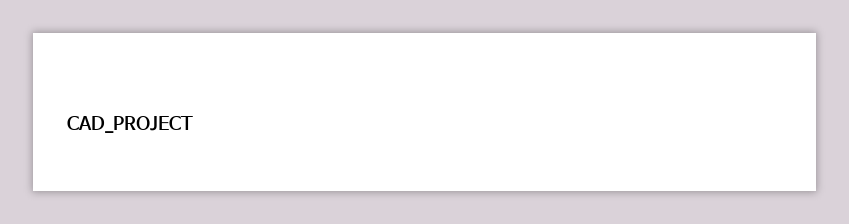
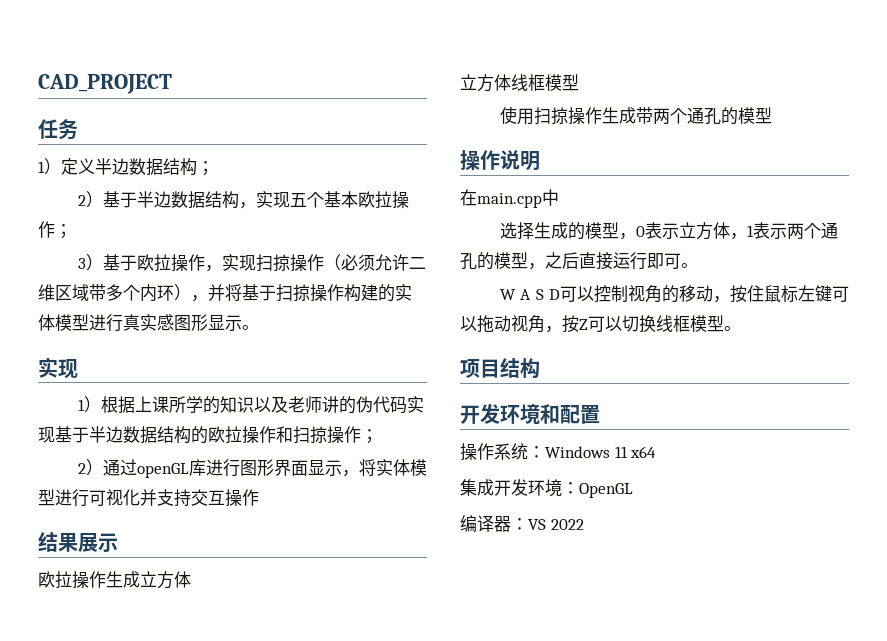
(193, 124) none -> [38,119,78,140] [38,158,214,176] [77,191,409,209] [38,221,72,239] [77,254,426,272] [38,284,412,302] [38,314,259,332] [38,357,78,379] [77,396,424,414] [38,426,378,444] [77,459,427,478] [38,489,259,507] [38,532,118,552] [38,571,191,589] [460,74,579,92] [499,106,772,125] [460,150,540,171] [460,189,559,208] [499,222,838,240] [460,252,698,270] [499,285,849,303] [460,315,741,333] [460,358,540,379] [460,404,600,424] [460,443,657,461] [460,479,633,498] [460,515,584,532] // 任务 // 1）定义半边数据结构； // 2）基于半边数据结构，实现五个基本欧拉操作； // 3）基于欧拉操作，实现扫掠操作（必须允许二维区域带多个内环），并将基于扫掠操作构建的实体模型进行真实感图形显示。 // 实现 // 1）根据上课所学的知识以及老师讲的伪代码实现基于半边数据结构的欧拉操作和扫掠操作； // 2）通过openGL库进行图形界面显示，将实体模型进行可视化并支持交互操作 // 结果展示 // 欧拉操作生成立方体 // 立方体线框模型 // 使用扫掠操作生成带两个通孔的模型 // 操作说明 // 在main.cpp中 // 选择生成的模型，0表示立方体，1表示两个通孔的模型，之后直接运行即可。 // W A S D可以控制视角的移动，按住鼠标左键可以拖动视角，按Z可以切换线框模型。 // 项目结构 // 开发环境和配置 // 操作系统：Windows 11 x64 // 集成开发环境：OpenGL // 编译器：VS 2022

